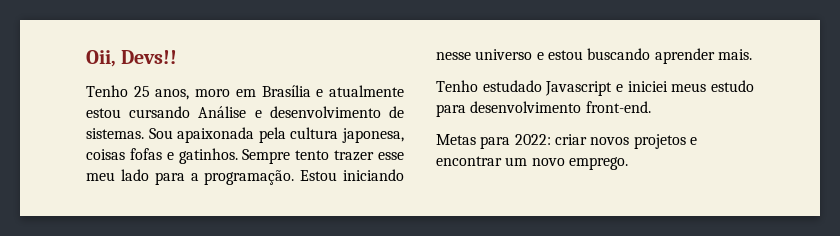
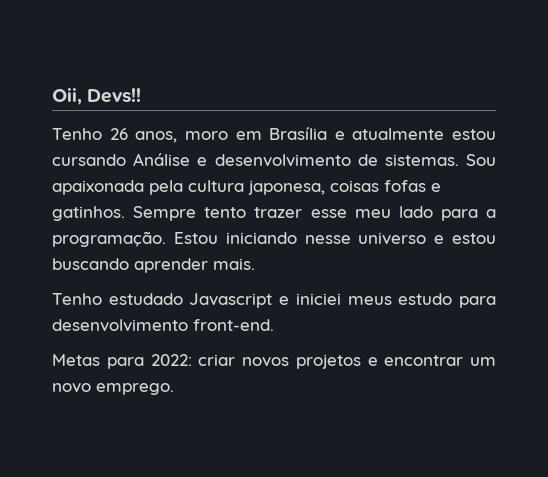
[133,86,150,97] 25 -> [109,128,128,140] 26

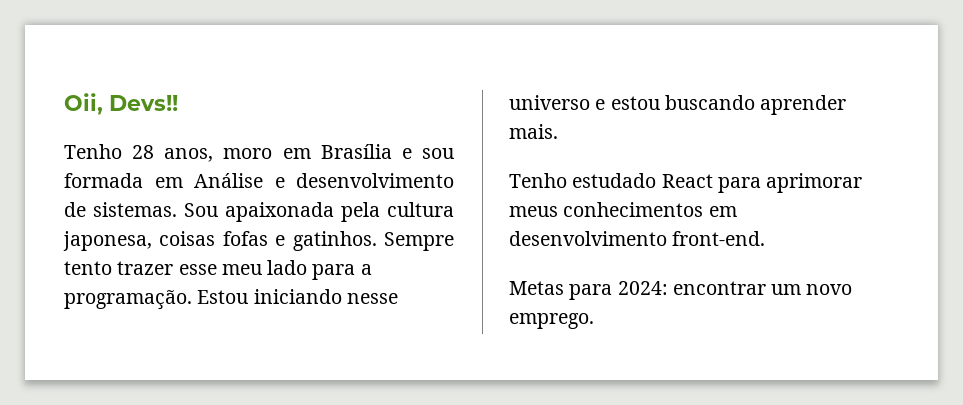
[109,128,128,140] 26 -> [132,145,155,159] 28
[352,128,496,140] [52,154,126,166] atualmente estou cursando -> [422,148,455,159] [64,173,183,188] sou formada em
[189,293,497,308] Javascript e iniciei meus estudo para -> [661,173,863,193] [509,202,737,217] React para aprimorar meus conhecimentos em
[150,354,378,369] 2022: criar novos projetos e -> [617,281,668,295] 2024:

